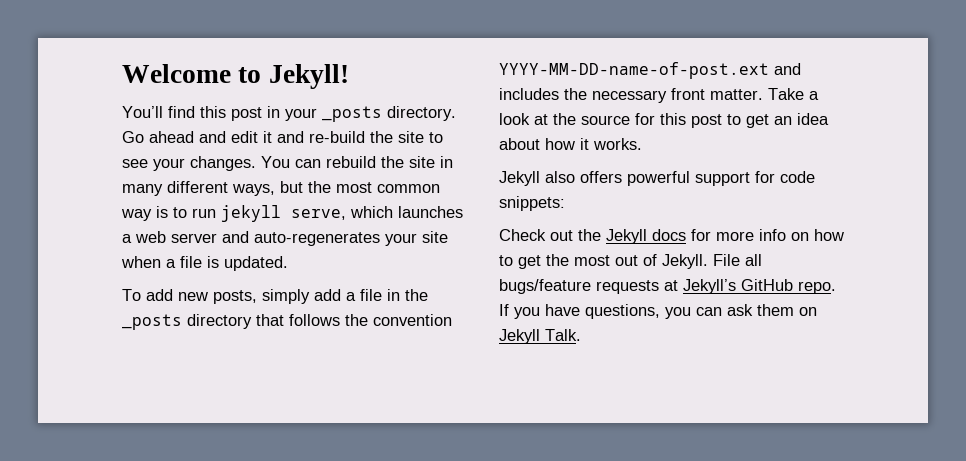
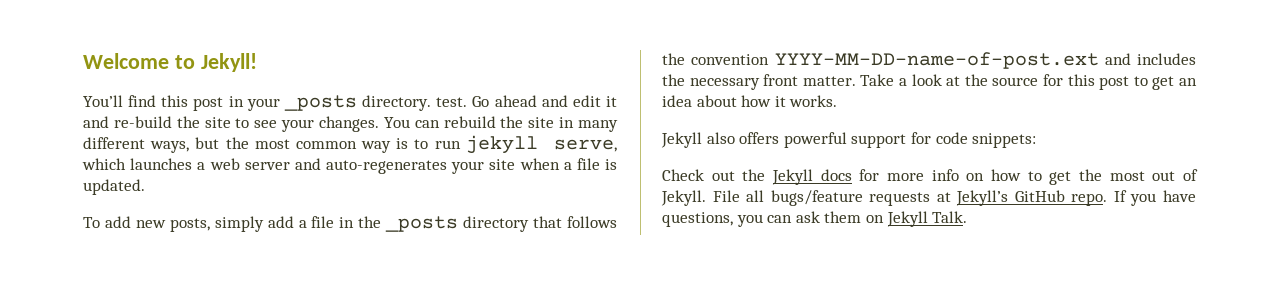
(456, 113) none -> [436,97,468,107] test.

